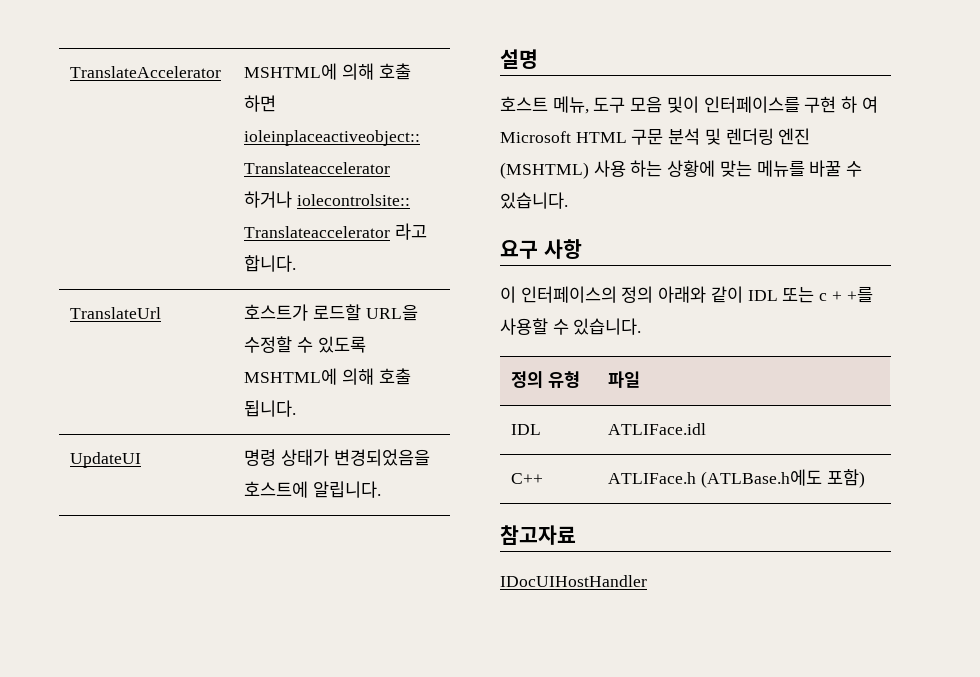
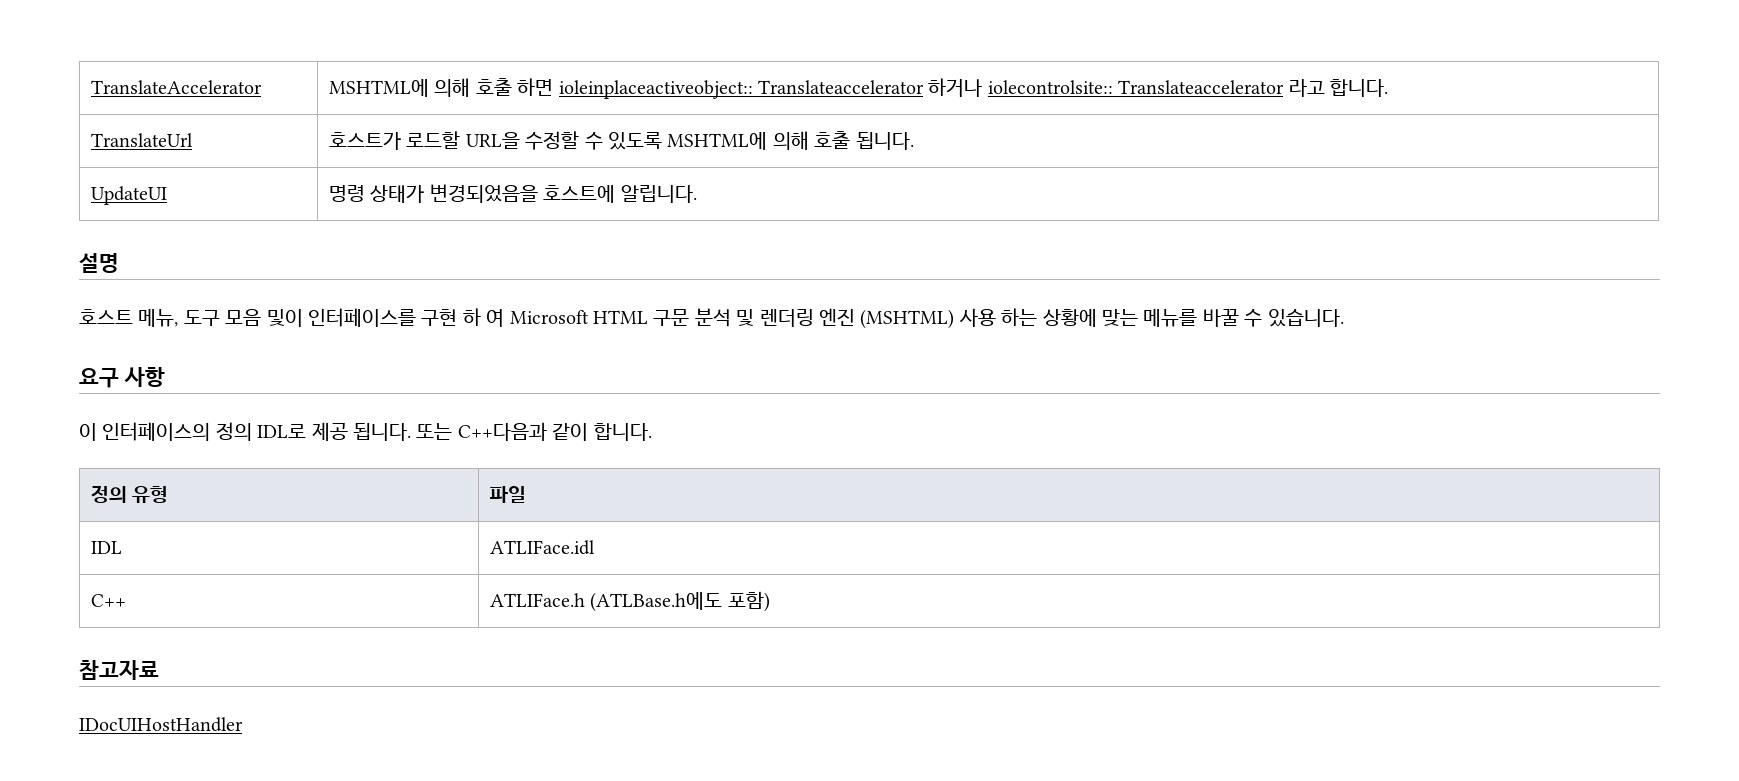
[658,286,873,303] [500,318,642,335] 아래와 같이 IDL 또는 c + +를 사용할 수 있습니다. -> [257,422,652,441] IDL로 제공 됩니다. 또는 C++다음과 같이 합니다.

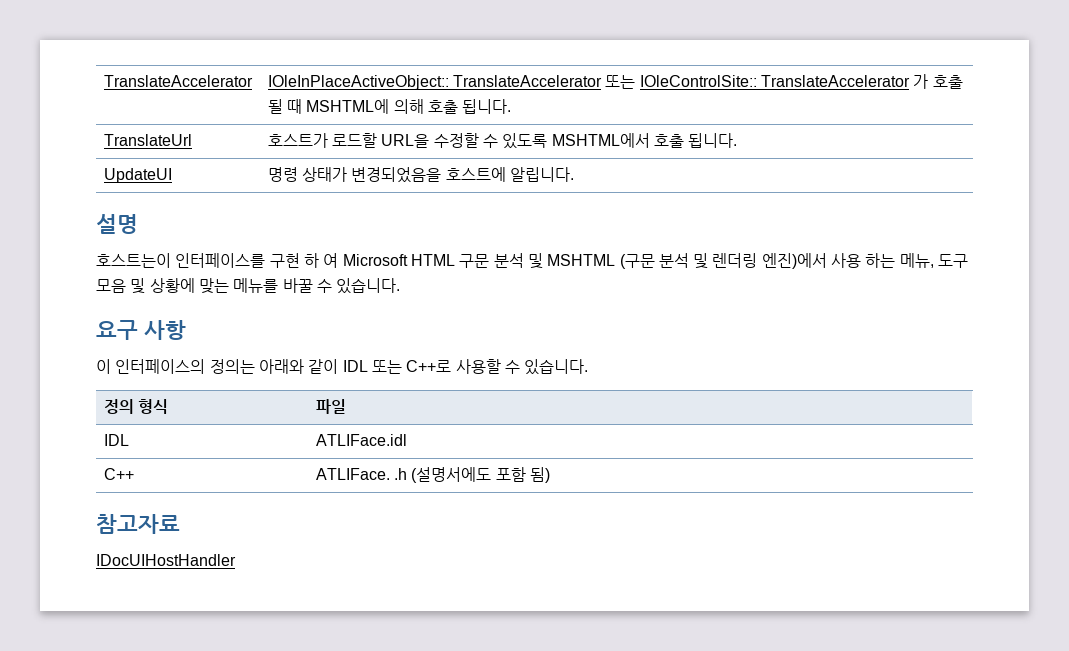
[329,78,1389,99] MSHTML에 의해 호출 하면 ioleinplaceactiveobject:: Translateaccelerator 하거나 iolecontrolsite:: Translateaccelerator 라고 합니다. -> [267,74,963,90] [267,99,512,114] IOleInPlaceActiveObject:: TranslateAccelerator 또는 IOleControlSite:: TranslateAccelerator 가 호출 될 때 MSHTML에 의해 호출 됩니다.
[667,131,809,150] MSHTML에 의해 -> [551,133,650,148] MSHTML에서
[79,309,303,327] 호스트 메뉴, 도구 모음 및이 -> [96,253,171,268] 호스트는이
[759,308,1038,329] 렌더링 엔진 (MSHTML) 사용 하는 -> [547,253,969,269] [96,278,146,294] MSHTML (구문 분석 및 렌더링 엔진)에서 사용 하는 메뉴, 도구 모음 및
[215,422,652,441] [91,485,169,503] 정의 IDL로 제공 됩니다. 또는 C++다음과 같이 합니다. // 정의 유형 -> [209,359,589,375] [103,399,169,414] 정의는 아래와 같이 IDL 또는 C++로 사용할 수 있습니다. // 정의 형식
[490,591,770,612] ATLIFace.h (ATLBase.h에도 포함) -> [315,467,551,483] ATLIFace. .h (설명서에도 포함 됨)

